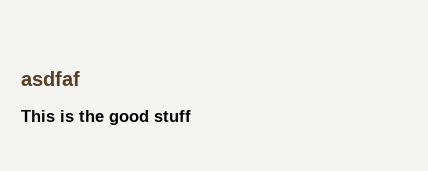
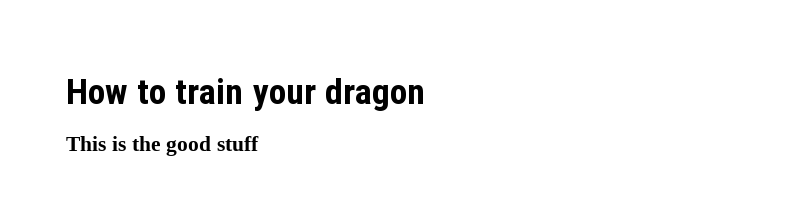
[21,71,80,86] asdfaf -> [66,78,426,111] How to train your dragon

